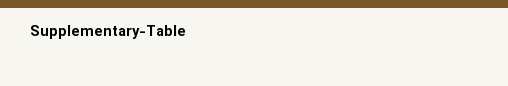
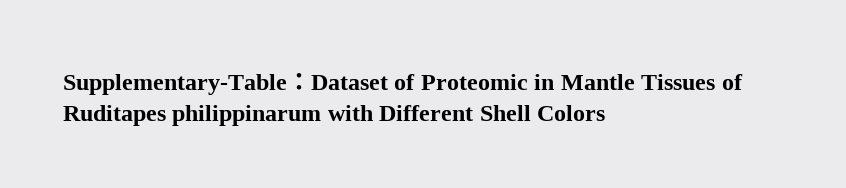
(186, 32) none -> [287,73,743,90] [63,105,606,126] ：Dataset of Proteomic in Mantle Tissues of Ruditapes philippinarum with Different Shell Colors

